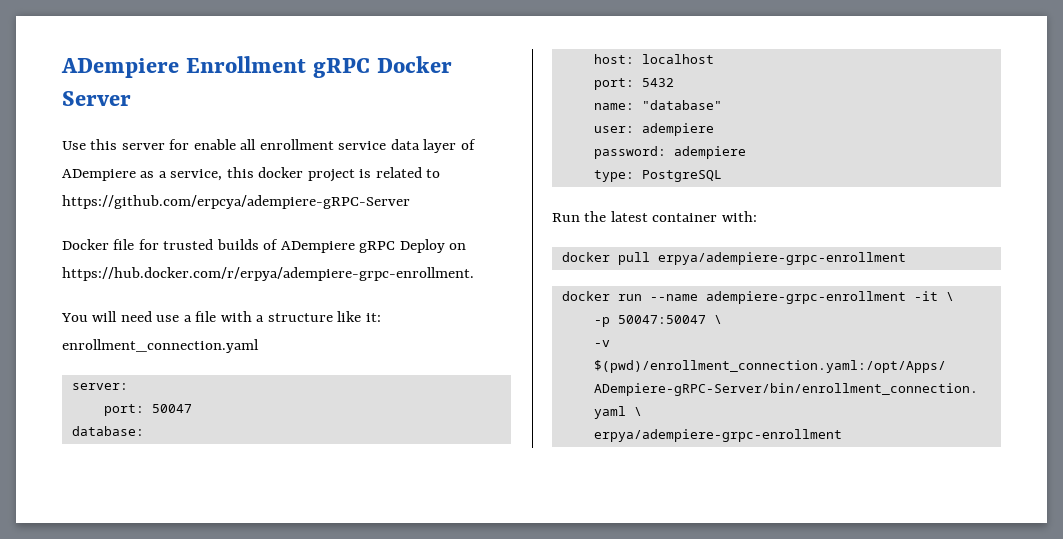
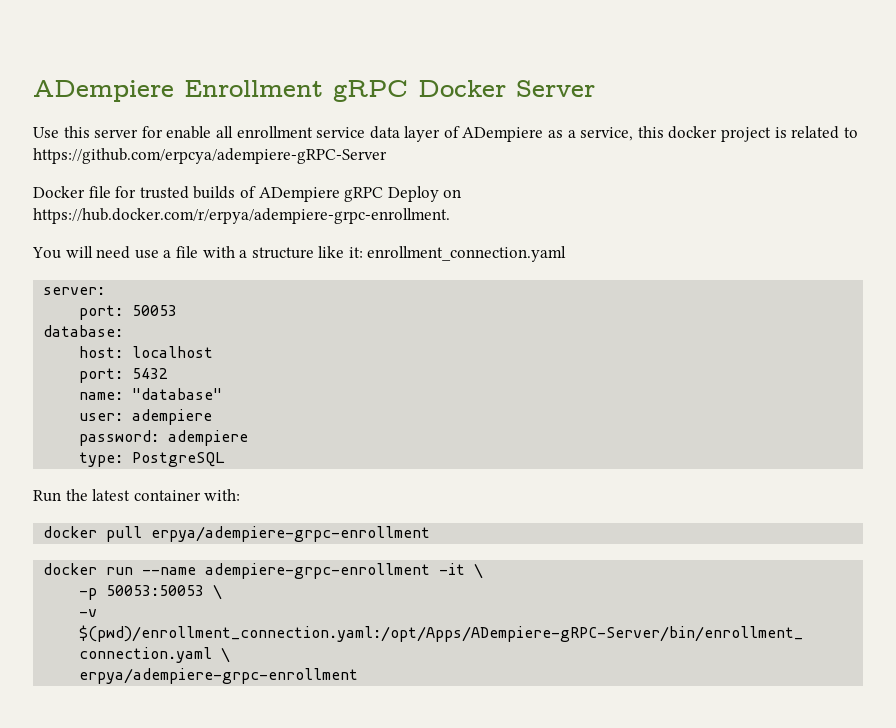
[151,404,192,413] 50047 -> [132,305,178,316] 50053
[617,315,706,324] 50047:50047 -> [106,585,205,596] 50053:50053

